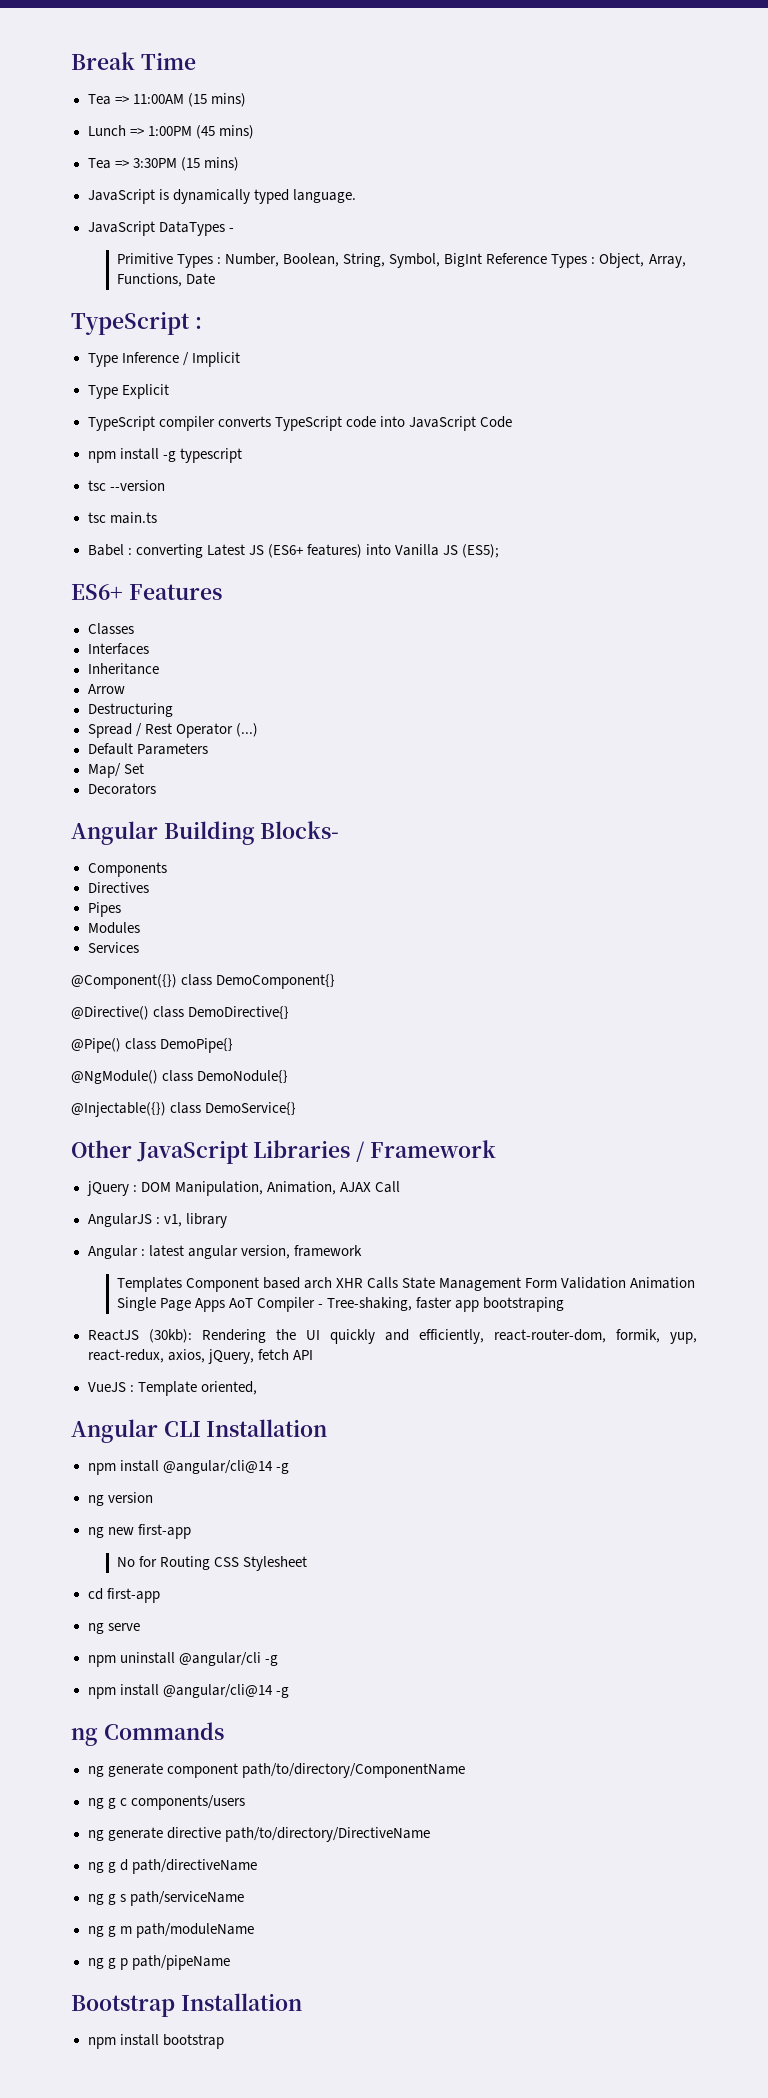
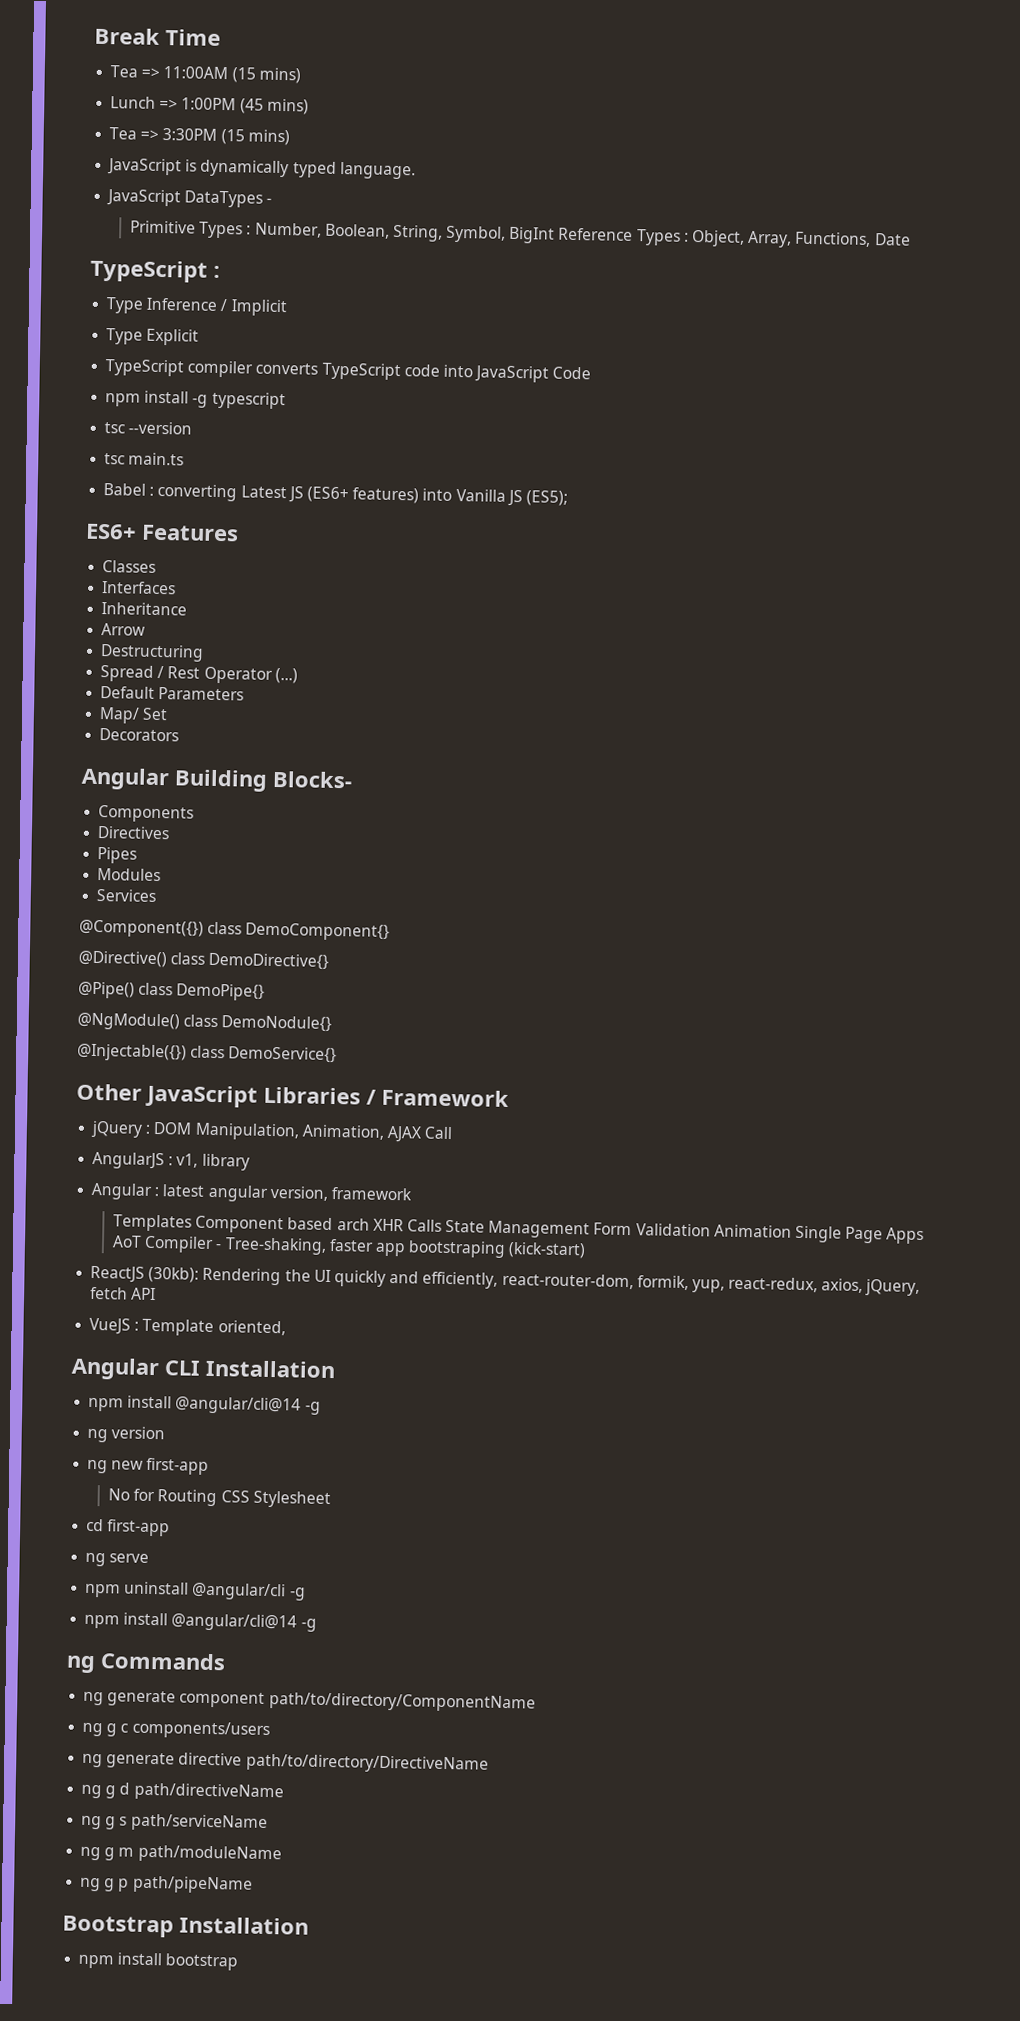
(565, 1304) none -> [508,1242,587,1259] (kick-start)

